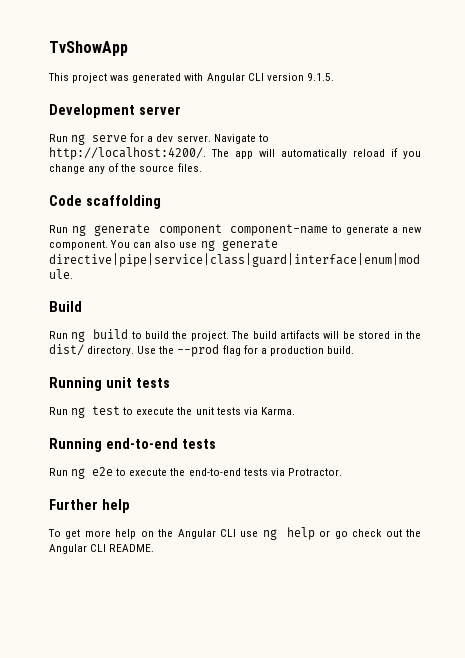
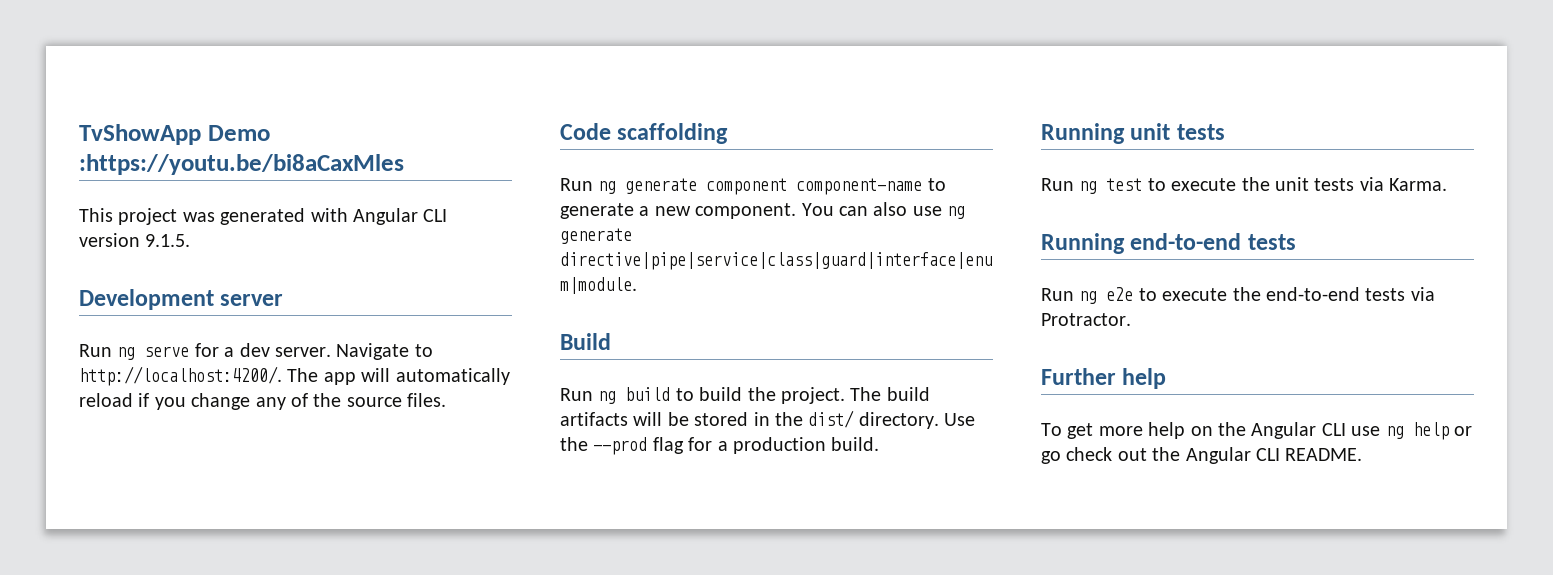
(128, 48) none -> [207,125,270,141] [79,154,404,175] Demo :https://youtu.be/bi8aCaxMles

